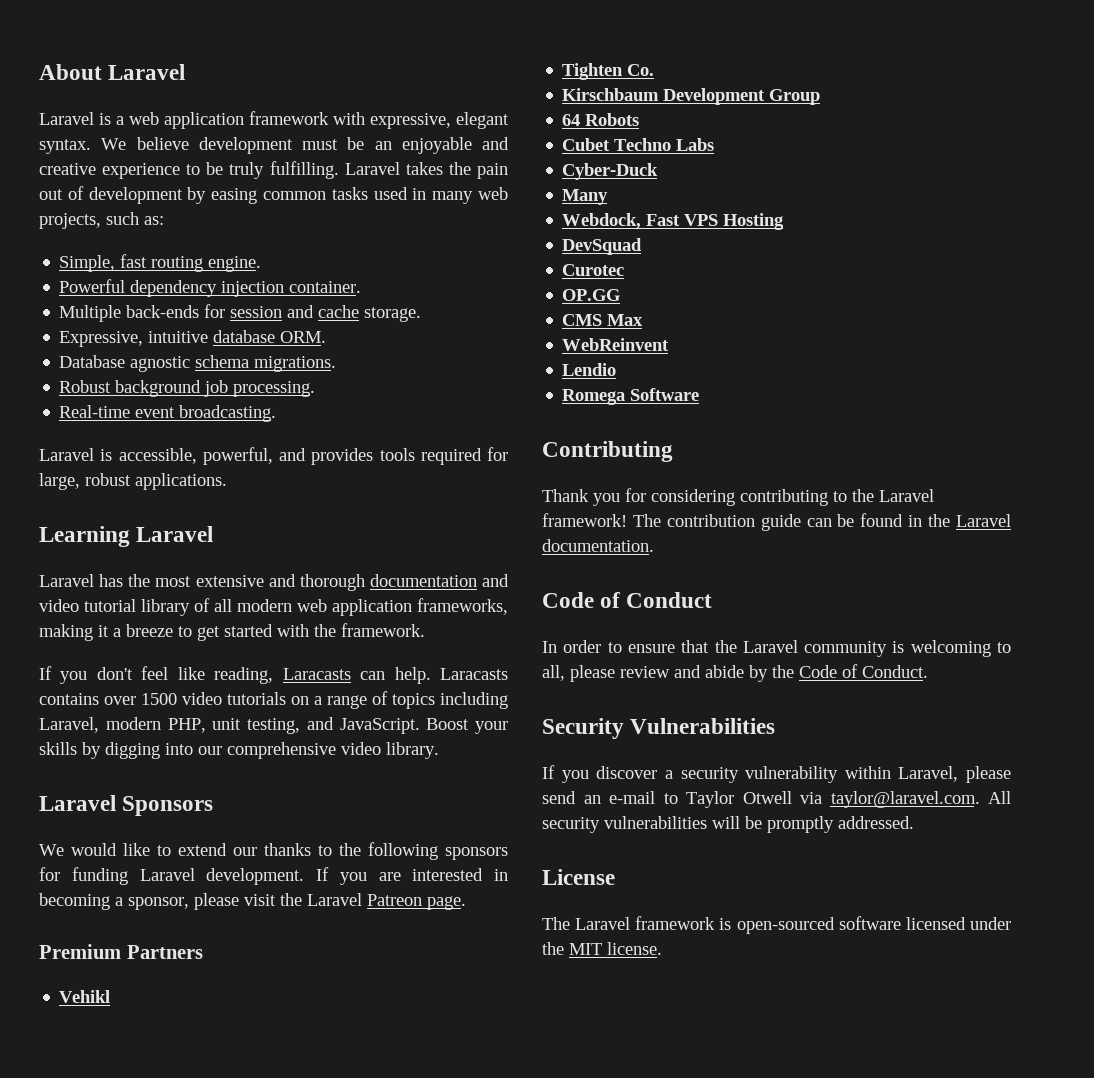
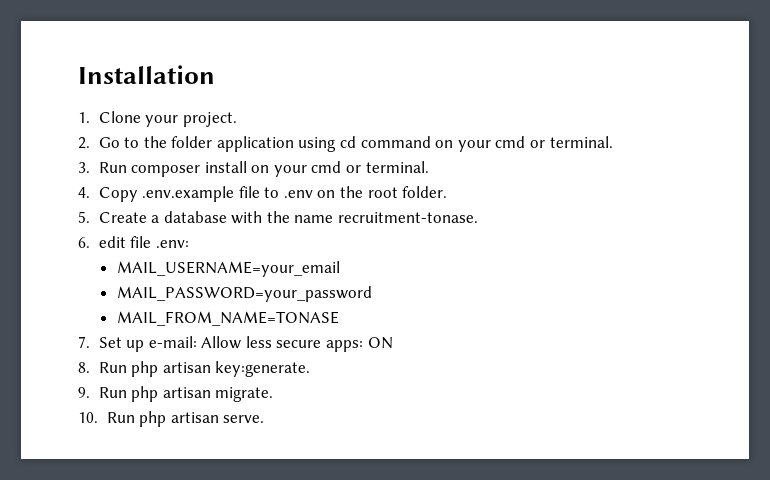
[39,64,186,80] [39,111,509,129] [39,137,509,154] [39,161,508,179] [39,186,509,204] [39,212,164,229] [59,254,262,272] [59,279,362,297] [59,304,422,322] [59,330,327,347] [59,355,337,372] [59,380,316,397] [59,405,277,422] [39,447,508,465] [39,473,227,490] [39,526,214,547] [39,574,509,591] [39,598,508,616] [39,623,425,641] [39,666,509,684] [39,691,508,709] [39,717,508,734] [39,742,439,759] [39,795,214,816] [39,842,508,860] [39,867,508,885] [39,893,466,910] [39,944,203,959] [59,990,111,1003] [562,63,655,80] [562,88,821,105] [562,113,640,126] [562,138,715,151] [562,163,659,180] [562,189,609,205] [562,213,785,230] [562,238,643,255] [562,264,625,276] [562,289,621,301] [562,314,644,326] [562,338,670,351] [562,363,617,376] [562,388,700,405] [542,441,673,462] [542,488,934,506] [542,513,1012,531] [542,539,654,552] [542,592,713,608] [542,640,1011,657] [542,664,928,682] [542,718,776,739] [542,765,1011,783] [542,791,1011,808] [542,816,914,833] [542,869,615,885] [542,916,1011,934] [542,942,662,955] About Laravel // Laravel is a web application framework with expressive, elegant syntax. We believe development must be an enjoyable and creative experience to be truly fulfilling. Laravel takes the pain out of development by easing common tasks used in many web projects, such as: // Simple, fast routing engine. // Powerful dependency injection container. // Multiple back-ends for session and cache storage. // Expressive, intuitive database ORM. // Database agnostic schema migrations. // Robust background job processing. // Real-time event broadcasting. // Laravel is accessible, powerful, and provides tools required for large, robust applications. // Learning Laravel // Laravel has the most extensive and thorough documentation and video tutorial library of all modern web application frameworks, making it a breeze to get started with the framework. // If you don't feel like reading, Laracasts can help. Laracasts contains over 1500 video tutorials on a range of topics including Laravel, modern PHP, unit testing, and JavaScript. Boost your skills by digging into our comprehensive video library. // Laravel Sponsors // We would like to extend our thanks to the following sponsors for funding Laravel development. If you are interested in becoming a sponsor, please visit the Laravel Patreon page. // Premium Partners // Vehikl // Tighten Co. // Kirschbaum Development Group // 64 Robots // Cubet Techno Labs // Cyber-Duck // Many // Webdock, Fast VPS Hosting // DevSquad // Curotec // OP.GG // CMS Max // WebReinvent // Lendio // Romega Software // Contributing // Thank you for considering contributing to the Laravel framework! The contribution guide can be found in the Laravel documentation. // Code of Conduct // In order to ensure that the Laravel community is welcoming to all, please review and abide by the Code of Conduct. // Security Vulnerabilities // If you discover a security vulnerability within Laravel, please send an e-mail to Taylor Otwell via taylor@laravel.com. All security vulnerabilities will be promptly addressed. // License // The Laravel framework is open-sourced software licensed under the MIT license. -> [78,65,215,84] [78,111,237,127] [78,136,613,152] [78,161,429,177] [78,186,448,202] [78,211,479,224] [78,236,189,248] [116,261,340,277] [116,286,372,302] [116,311,339,326] [78,336,393,352] [78,361,311,377] [78,386,274,402] [78,411,265,427] Installation // 1. Clone your project. // 2. Go to the folder application using cd command on your cmd or terminal. // 3. Run composer install on your cmd or terminal. // 4. Copy .env.example file to .env on the root folder. // 5. Create a database with the name recruitment-tonase. // 6. edit file .env: // MAIL_USERNAME=your_email // MAIL_PASSWORD=your_password // MAIL_FROM_NAME=TONASE // 7. Set up e-mail: Allow less secure apps: ON // 8. Run php artisan key:generate. // 9. Run php artisan migrate. // 10. Run php artisan serve.

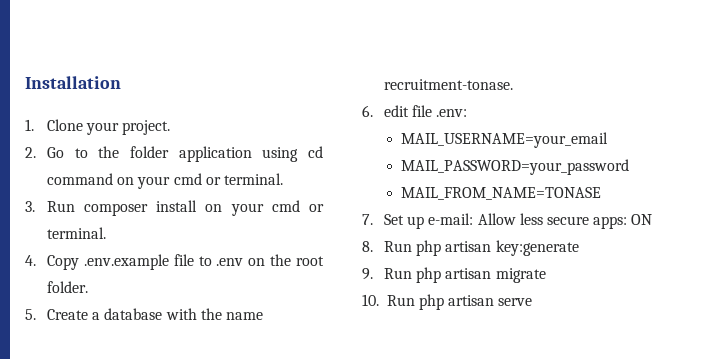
[215,361,311,377] key:generate. -> [495,240,579,256] key:generate
[215,387,274,402] migrate. -> [495,268,546,283] migrate
[223,415,265,423] serve. -> [498,298,533,306] serve

